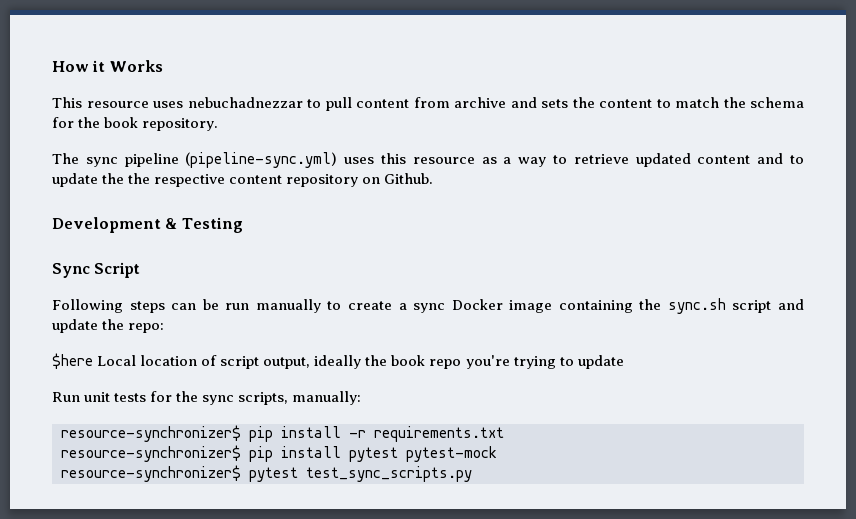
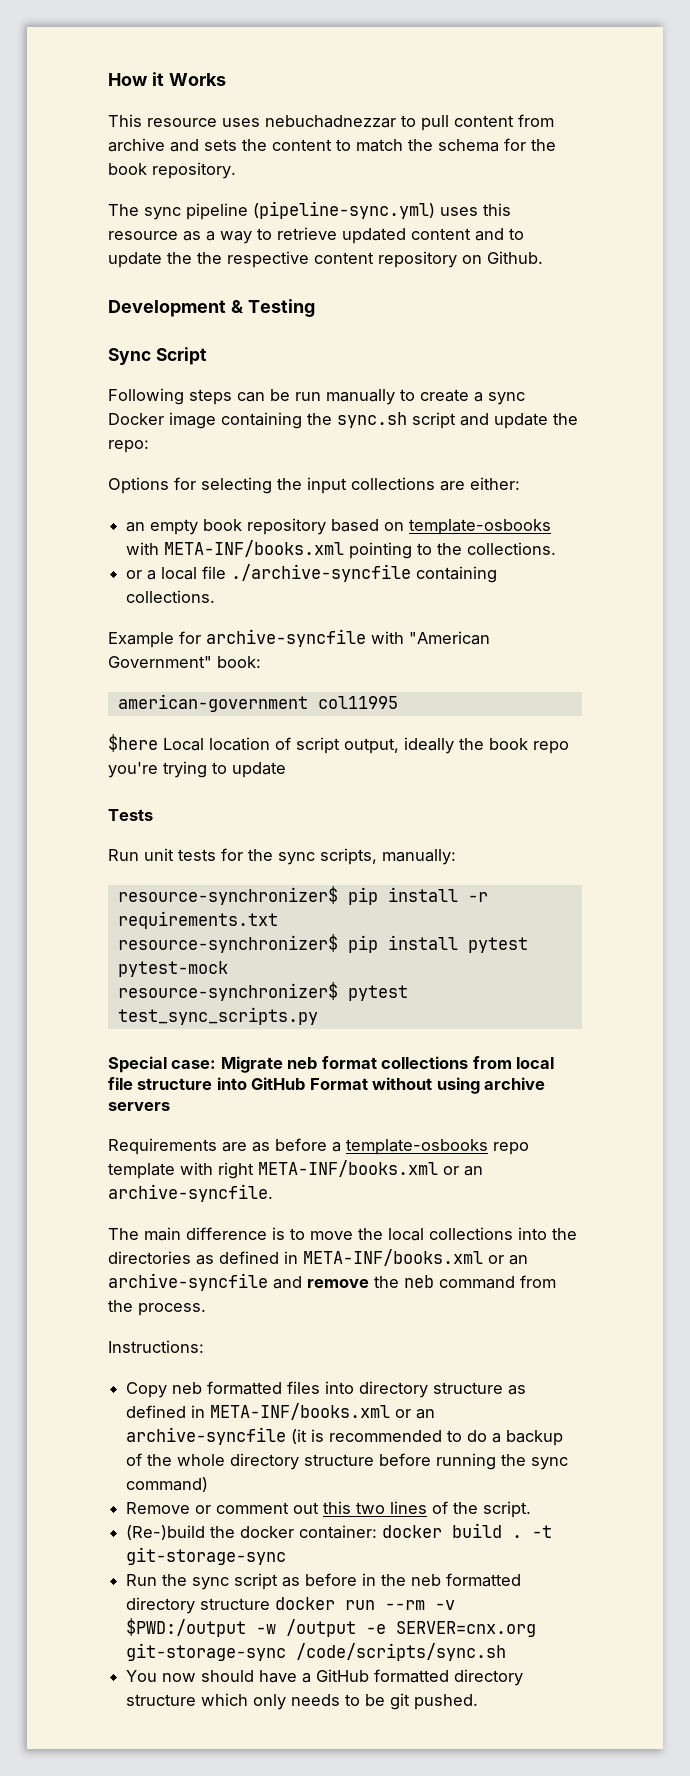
(165, 328) none -> [108,477,520,494] [126,518,552,535] [126,540,557,559] [126,564,498,583] [126,590,216,603] [108,629,490,648] [108,656,261,668] [117,694,398,712] // Options for selecting the input collections are either: // an empty book repository based on template-osbooks with META-INF/books.xml pointing to the collections. // or a local file ./archive-syncfile containing collections. // Example for archive-syncfile with "American Government" book: // american-government col11995
(624, 362) none -> [108,809,153,821] // Tests
(472, 474) none -> [108,1056,555,1073] [108,1077,546,1094] [108,1102,170,1111] [108,1138,529,1155] [108,1160,483,1179] [108,1184,273,1202] [108,1227,577,1241] [108,1249,528,1266] [108,1273,556,1291] [108,1300,206,1316] [108,1340,204,1353] [126,1381,527,1398] [126,1403,436,1420] [126,1427,564,1446] [126,1453,569,1470] [126,1477,209,1492] [126,1501,532,1518] [126,1523,553,1540] [126,1547,287,1565] [126,1573,522,1590] [126,1597,456,1614] [126,1618,537,1637] [126,1643,507,1661] [126,1669,524,1686] [126,1693,479,1710] // Special case: Migrate neb format collections from local file structure into GitHub Format without using archive servers // Requirements are as before a template-osbooks repo template with right META-INF/books.xml or an archive-syncfile. // The main difference is to move the local collections into the directories as defined in META-INF/books.xml or an archive-syncfile and remove the neb command from the process. // Instructions: // Copy neb formatted files into directory structure as defined in META-INF/books.xml or an archive-syncfile (it is recommended to do a backup of the whole directory structure before running the sync command) // Remove or comment out this two lines of the script. // (Re-)build the docker container: docker build . -t git-storage-sync // Run the sync script as before in the neb formatted directory structure docker run --rm -v $PWD:/output -w /output -e SERVER=cnx.org git-storage-sync /code/scripts/sync.sh // You now should have a GitHub formatted directory structure which only needs to be git pushed.

